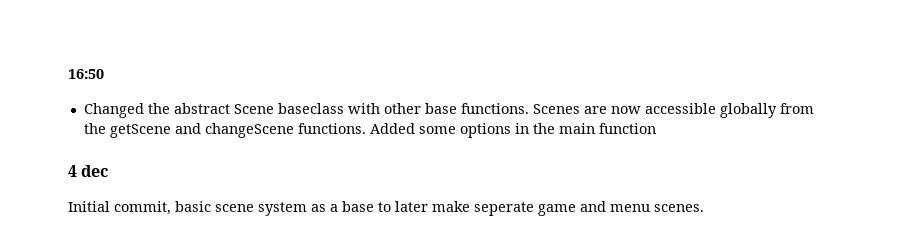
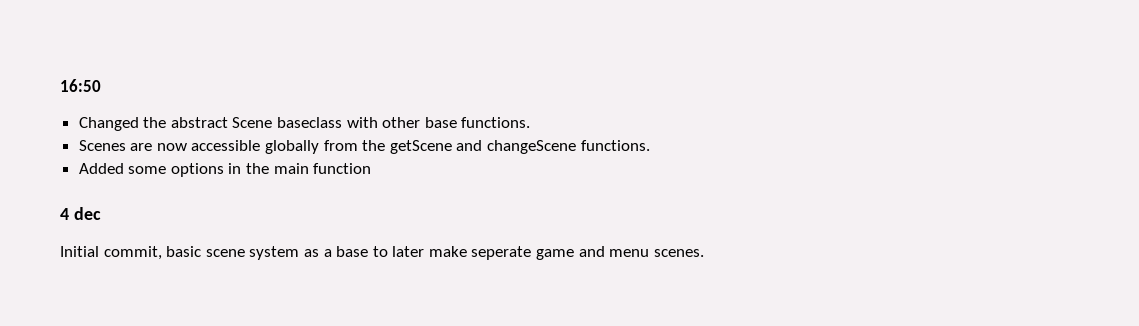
(529, 108) none -> (531, 122) //
(366, 128) none -> (650, 145) //

